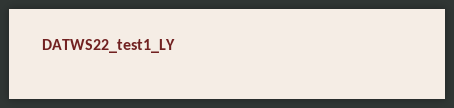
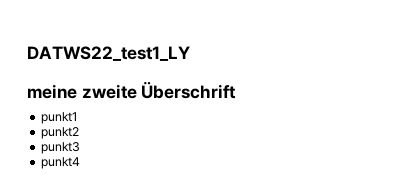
(175, 46) none -> [27,81,237,99] [40,112,77,124] [40,127,79,139] [40,142,80,154] [40,157,80,169] // meine zweite Überschrift // punkt1 // punkt2 // punkt3 // punkt4

